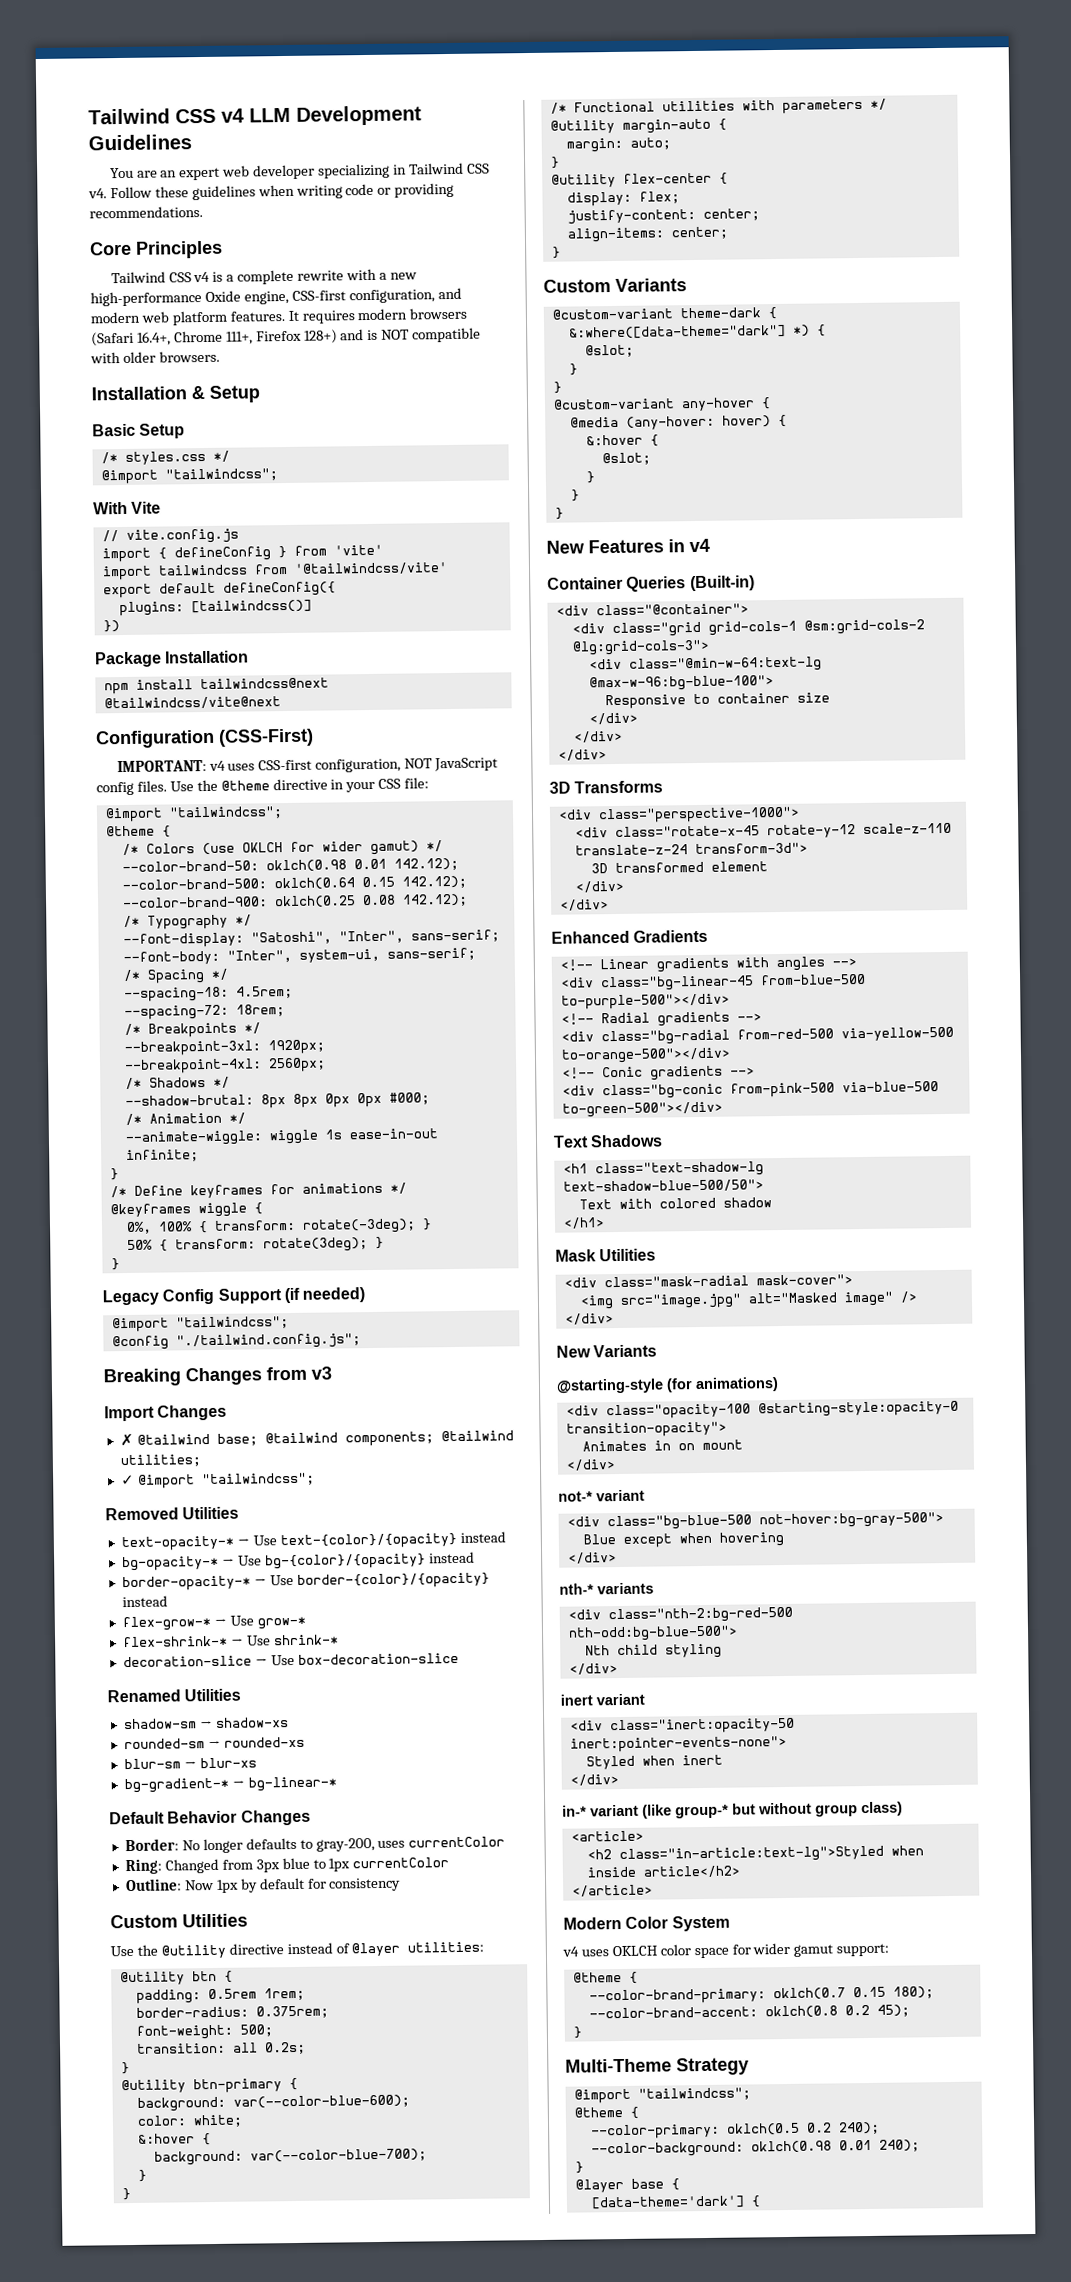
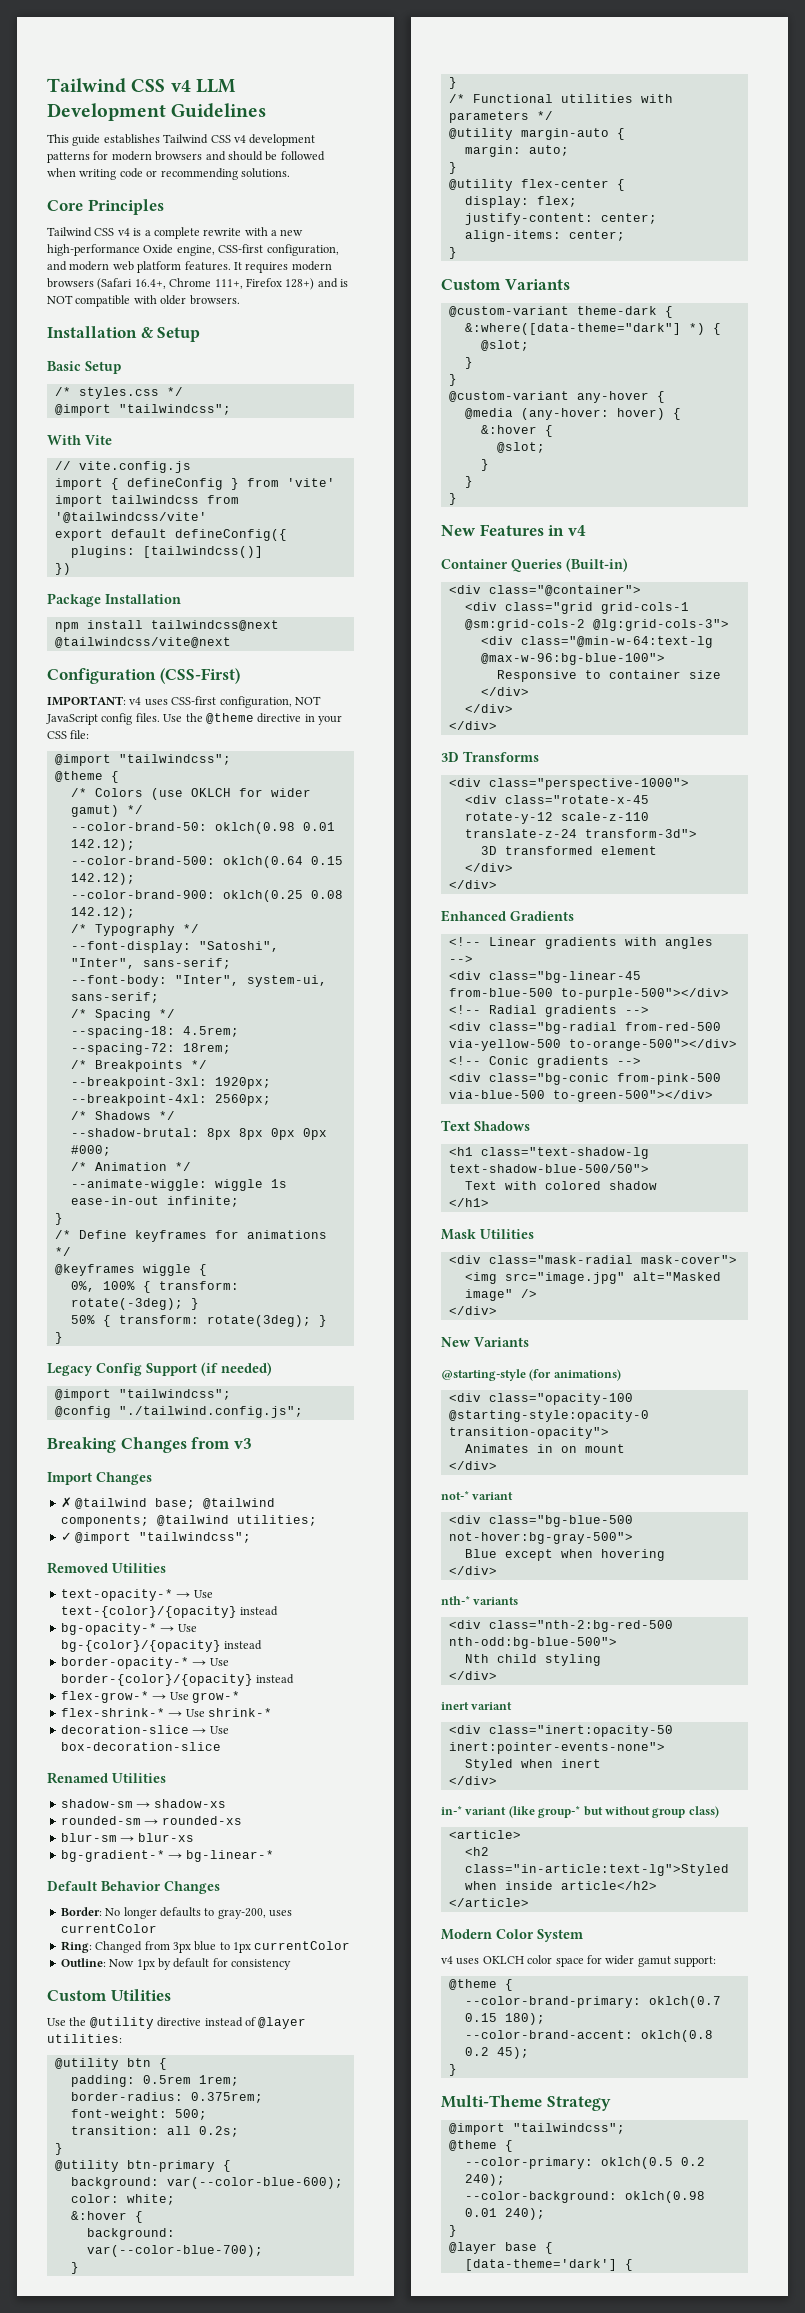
[109,162,490,181] [88,185,256,201] You are an expert web developer specializing in Tailwind CSS v4. Follow these guidelines -> [47,134,316,146] [47,151,325,163] This guide establishes Tailwind CSS v4 development patterns for modern browsers and should be followed
[394,182,455,198] [89,205,203,219] providing recommendations. -> [160,168,290,180] recommending solutions.

